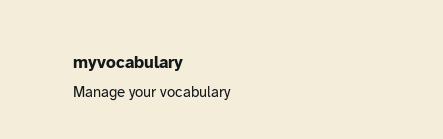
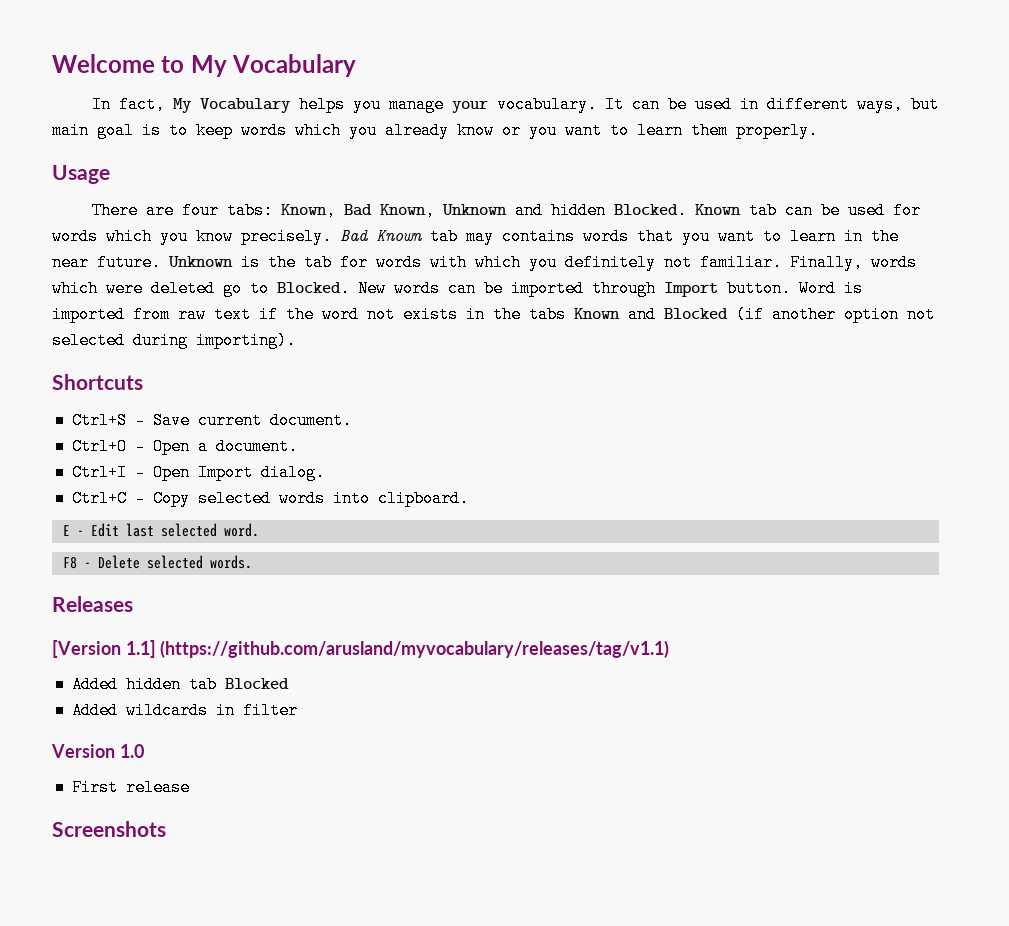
[73,56,183,71] [73,86,231,101] myvocabulary // Manage your vocabulary -> [52,54,357,77] [92,96,940,113] [52,122,818,139] [52,165,110,184] [92,202,922,219] [52,228,899,245] [52,254,917,271] [52,280,863,297] [52,306,935,323] [52,332,296,349] [52,374,143,390] [71,412,352,429] [71,438,298,455] [71,464,325,481] [71,490,469,507] [62,523,259,537] [62,555,252,569] [52,596,133,612] [52,640,670,658] [71,676,289,693] [71,702,298,719] [51,744,144,758] [71,779,190,796] [52,821,166,837] Welcome to My Vocabulary // In fact, My Vocabulary helps you manage your vocabulary. It can be used in different ways, but main goal is to keep words which you already know or you want to learn them properly. // Usage // There are four tabs: Known, Bad Known, Unknown and hidden Blocked. Known tab can be used for words which you know precisely. Bad Known tab may contains words that you want to learn in the near future. Unknown is the tab for words with which you definitely not familiar. Finally, words which were deleted go to Blocked. New words can be imported through Import button. Word is imported from raw text if the word not exists in the tabs Known and Blocked (if another option not selected during importing). // Shortcuts // Ctrl+S - Save current document. // Ctrl+O - Open a document. // Ctrl+I - Open Import dialog. // Ctrl+C - Copy selected words into clipboard. // E - Edit last selected word. // F8 - Delete selected words. // Releases // [Version 1.1] (https://github.com/arusland/myvocabulary/releases/tag/v1.1) // Added hidden tab Blocked // Added wildcards in filter // Version 1.0 // First release // Screenshots

